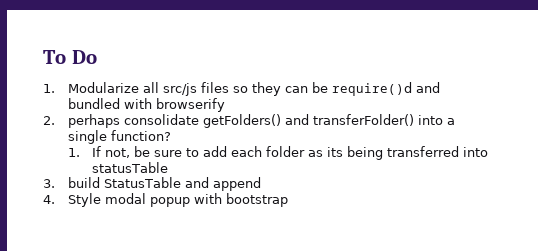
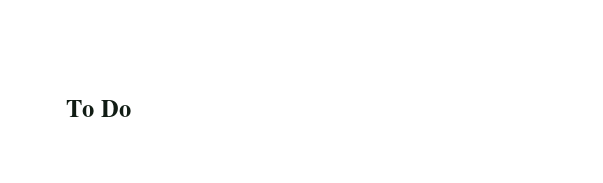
[43,82,440,96] [67,98,225,112] [43,114,455,128] [67,130,171,144] [67,146,489,160] [92,162,169,173] [43,177,261,191] [43,193,288,207] // 1. Modularize all src/js files so they can be require()d and bundled with browserify // 2. perhaps consolidate getFolders() and transferFolder() into a single function? // 1. If not, be sure to add each folder as its being transferred into statusTable // 3. build StatusTable and append // 4. Style modal popup with bootstrap -> (131, 108) none

